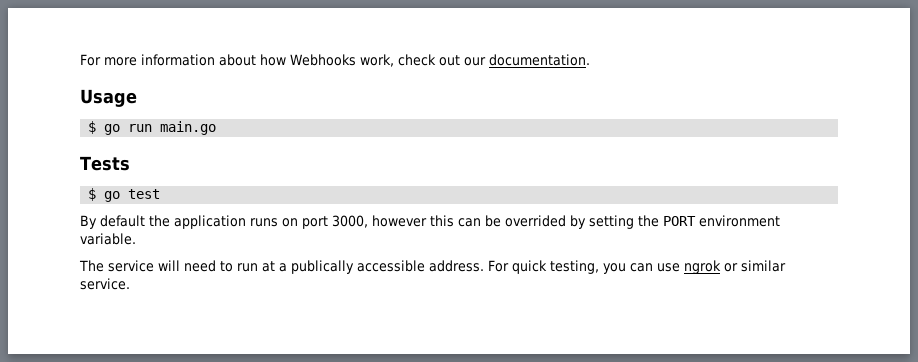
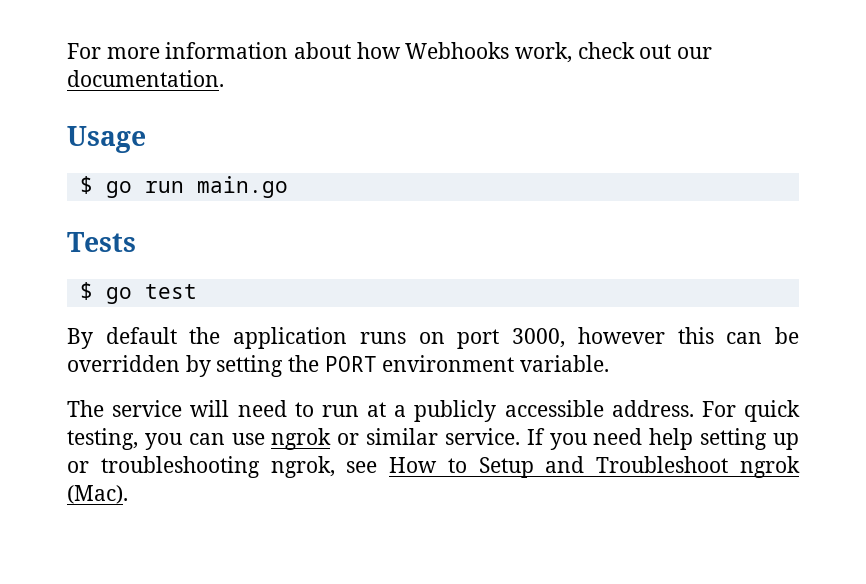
[505,215,566,227] overrided -> [67,355,180,372] overridden
[291,260,354,274] publically -> [414,400,497,422] publicly
(130, 284) none -> [526,428,799,450] [67,456,800,478] [67,485,128,504] If you need help setting up or troubleshooting ngrok, see How to Setup and Troubleshoot ngrok (Mac).

